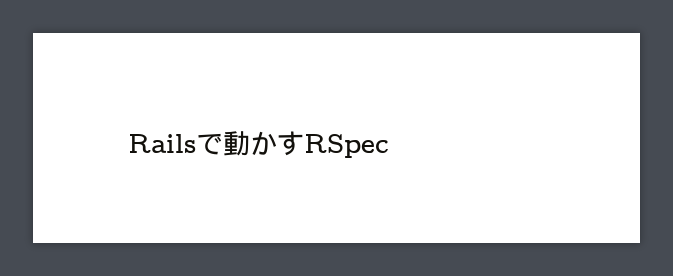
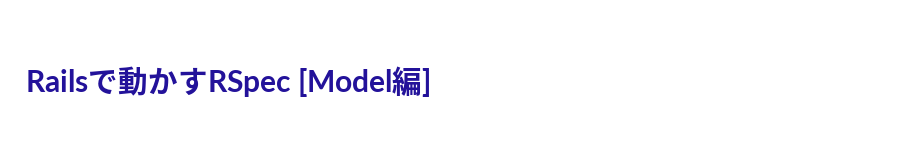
(389, 146) none -> [297,66,431,97] [Model編]

